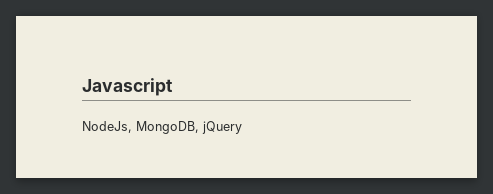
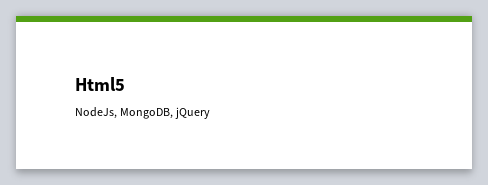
[82,78,173,96] Javascript -> [75,77,125,91] Html5

